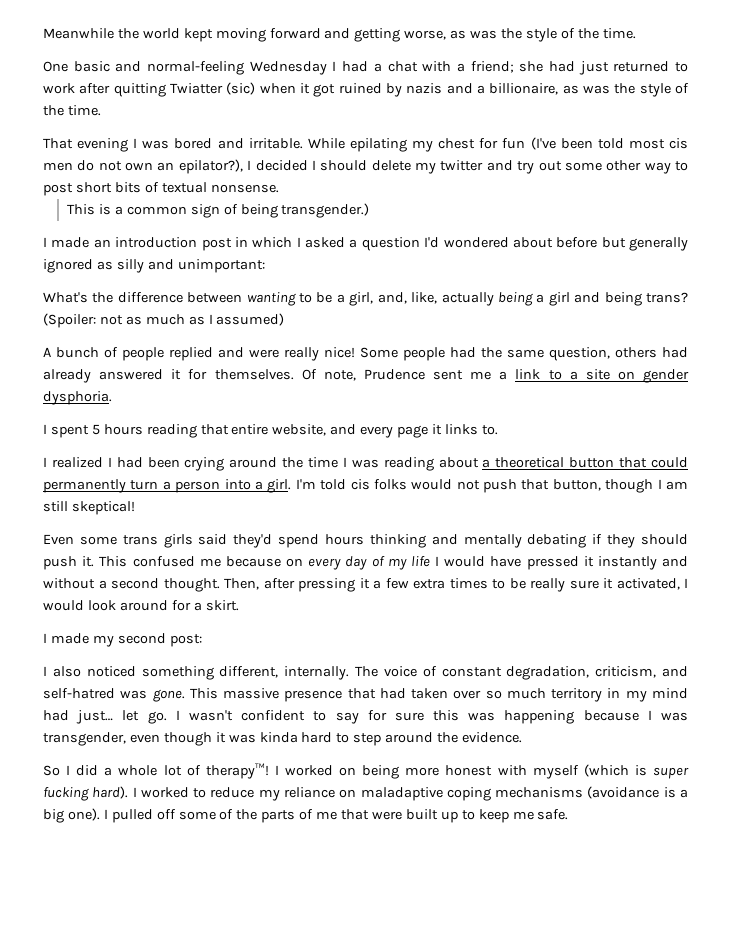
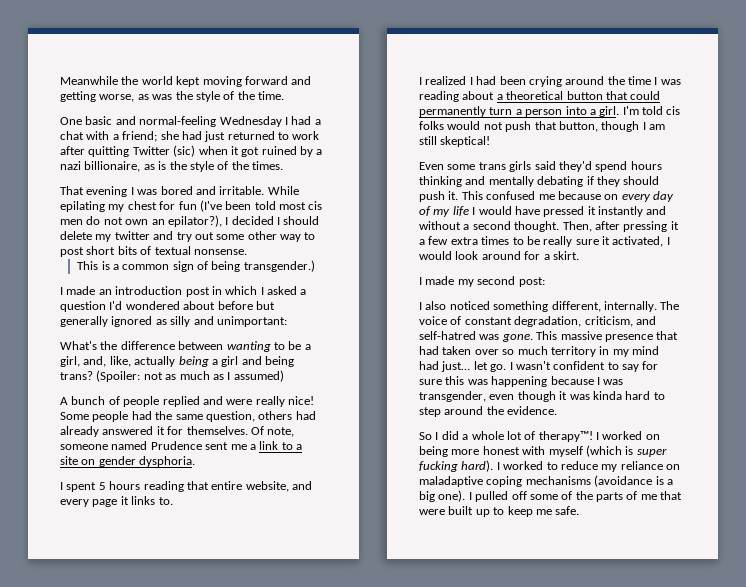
[170,83,223,94] Twiatter -> [132,146,170,155] Twitter
[406,83,485,94] nazis and a -> [316,149,323,155] [60,161,81,170] a nazi
[583,83,690,97] [43,105,101,116] was the style of the time. -> [158,161,283,172] is the style of the times.
(356, 375) none -> [60,441,148,450] someone named

